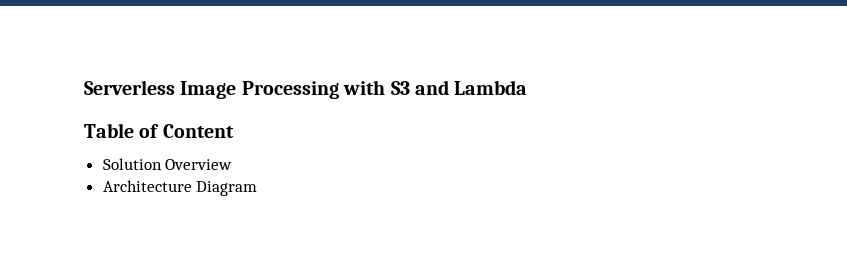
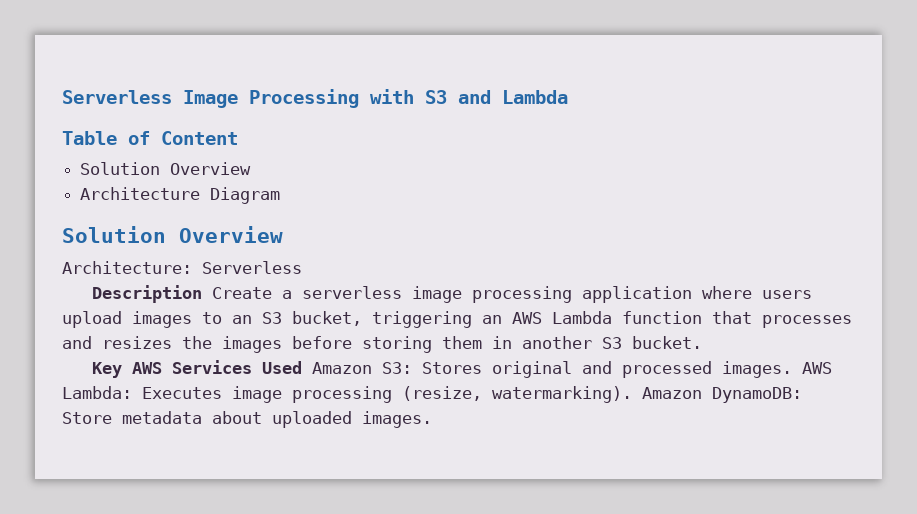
(258, 188) none -> [62,226,283,243] [62,261,302,274] [92,285,813,303] [62,311,852,328] [62,336,702,353] [92,360,833,378] [62,386,802,403] [62,411,432,428] // Solution Overview // Architecture: Serverless // Description Create a serverless image processing application where users upload images to an S3 bucket, triggering an AWS Lambda function that processes and resizes the images before storing them in another S3 bucket. // Key AWS Services Used Amazon S3: Stores original and processed images. AWS Lambda: Executes image processing (resize, watermarking). Amazon DynamoDB: Store metadata about uploaded images.

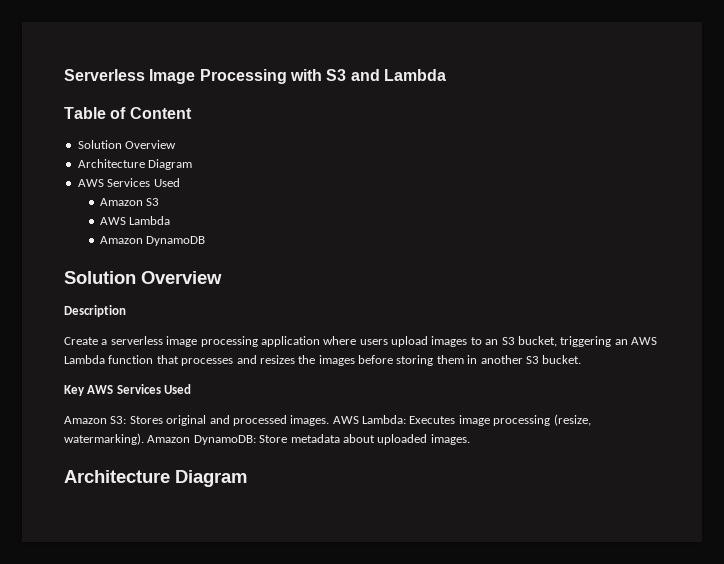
[62,226,283,243] [62,261,302,274] [92,285,203,303] // Solution Overview // Architecture: Serverless // Description -> [77,178,180,187] [100,198,160,206] [100,216,171,225] [100,236,206,246] [64,271,222,284] [64,305,126,317] // AWS Services Used // Amazon S3 // AWS Lambda // Amazon DynamoDB // Solution Overview // Description //
(303, 367) none -> (192, 389) //
(432, 419) none -> [64,470,247,487] // Architecture Diagram

